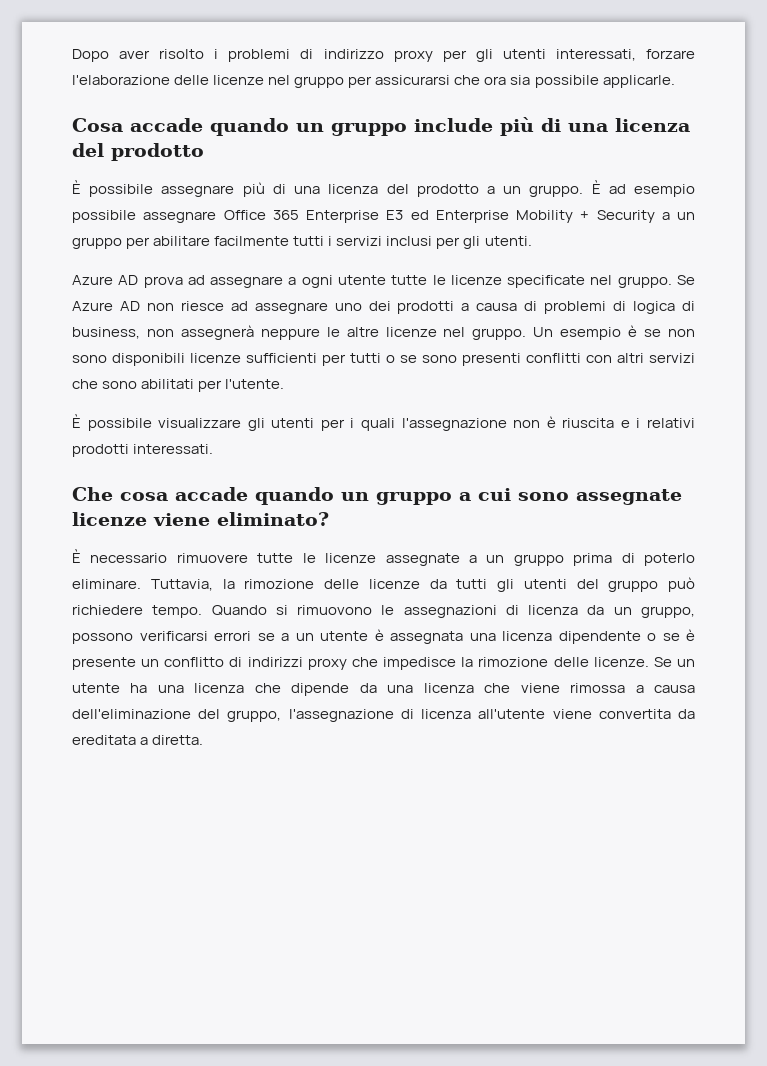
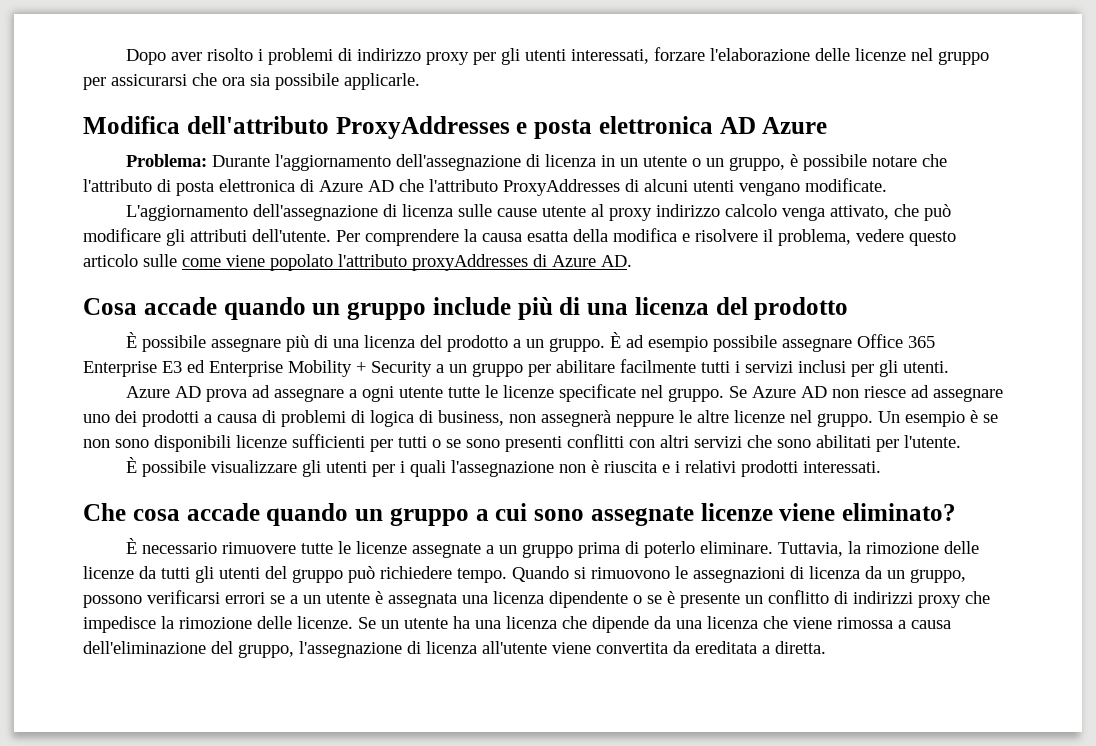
(675, 81) none -> [83,116,828,139] [126,154,948,171] [83,178,887,196] [126,204,952,221] [83,228,956,246] [83,254,632,271] // Modifica dell'attributo ProxyAddresses e posta elettronica AD Azure // Problema: Durante l'aggiornamento dell'assegnazione di licenza in un utente o un gruppo, è possibile notare che l'attributo di posta elettronica di Azure AD che l'attributo ProxyAddresses di alcuni utenti vengano modificate. // L'aggiornamento dell'assegnazione di licenza sulle cause utente al proxy indirizzo calcolo venga attivato, che può modificare gli attributi dell'utente. Per comprendere la causa esatta della modifica e risolvere il problema, vedere questo articolo sulle come viene popolato l'attributo proxyAddresses di Azure AD.

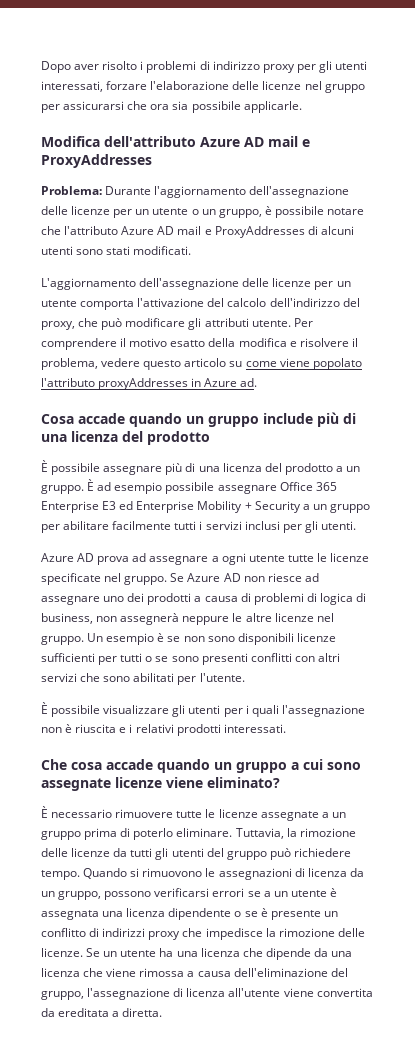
[335,116,828,139] ProxyAddresses e posta elettronica AD Azure -> [200,136,310,147] [41,154,152,168] Azure AD mail e ProxyAddresses
[526,154,616,167] di licenza in -> [41,206,133,218] delle licenze per
[157,179,498,196] di posta elettronica di Azure AD che l'attributo -> [121,226,212,235] Azure AD mail e
[739,178,887,196] vengano modificate. -> [76,246,192,255] sono stati modificati.
[383,204,890,221] di licenza sulle cause utente al proxy indirizzo calcolo venga attivato, -> [242,278,351,290] [41,298,360,310] [41,321,75,330] delle licenze per un utente comporta l'attivazione del calcolo dell'indirizzo del proxy,
[252,229,331,242] dell'utente. -> [251,320,291,327] utente.
[464,229,568,242] la causa esatta -> [120,338,206,347] il motivo esatto
[143,254,177,267] sulle -> [229,361,243,367] su
[533,254,632,267] di Azure AD. -> [191,378,258,387] in Azure ad.

